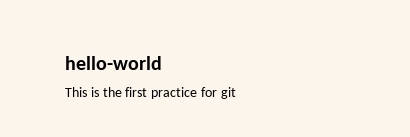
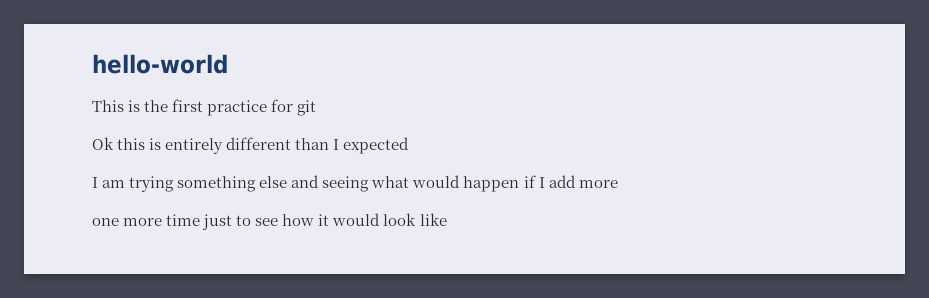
(236, 93) none -> [92,137,410,154] [92,175,618,192] [92,213,447,230] // Ok this is entirely different than I expected // I am trying something else and seeing what would happen if I add more // one more time just to see how it would look like

